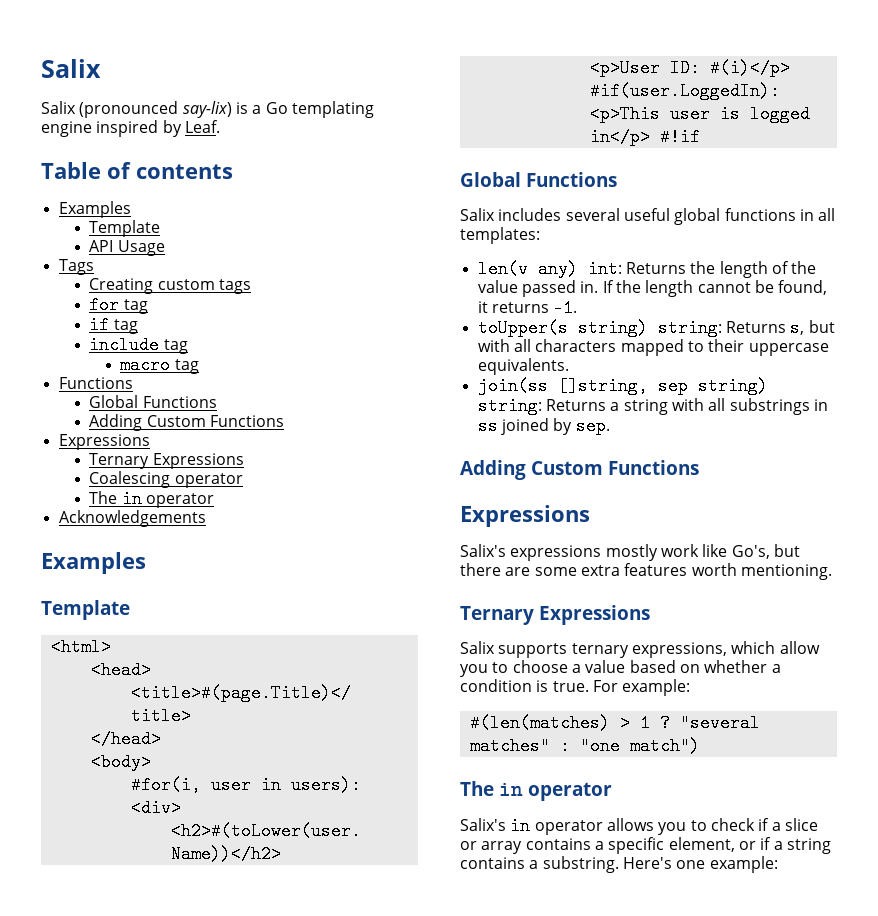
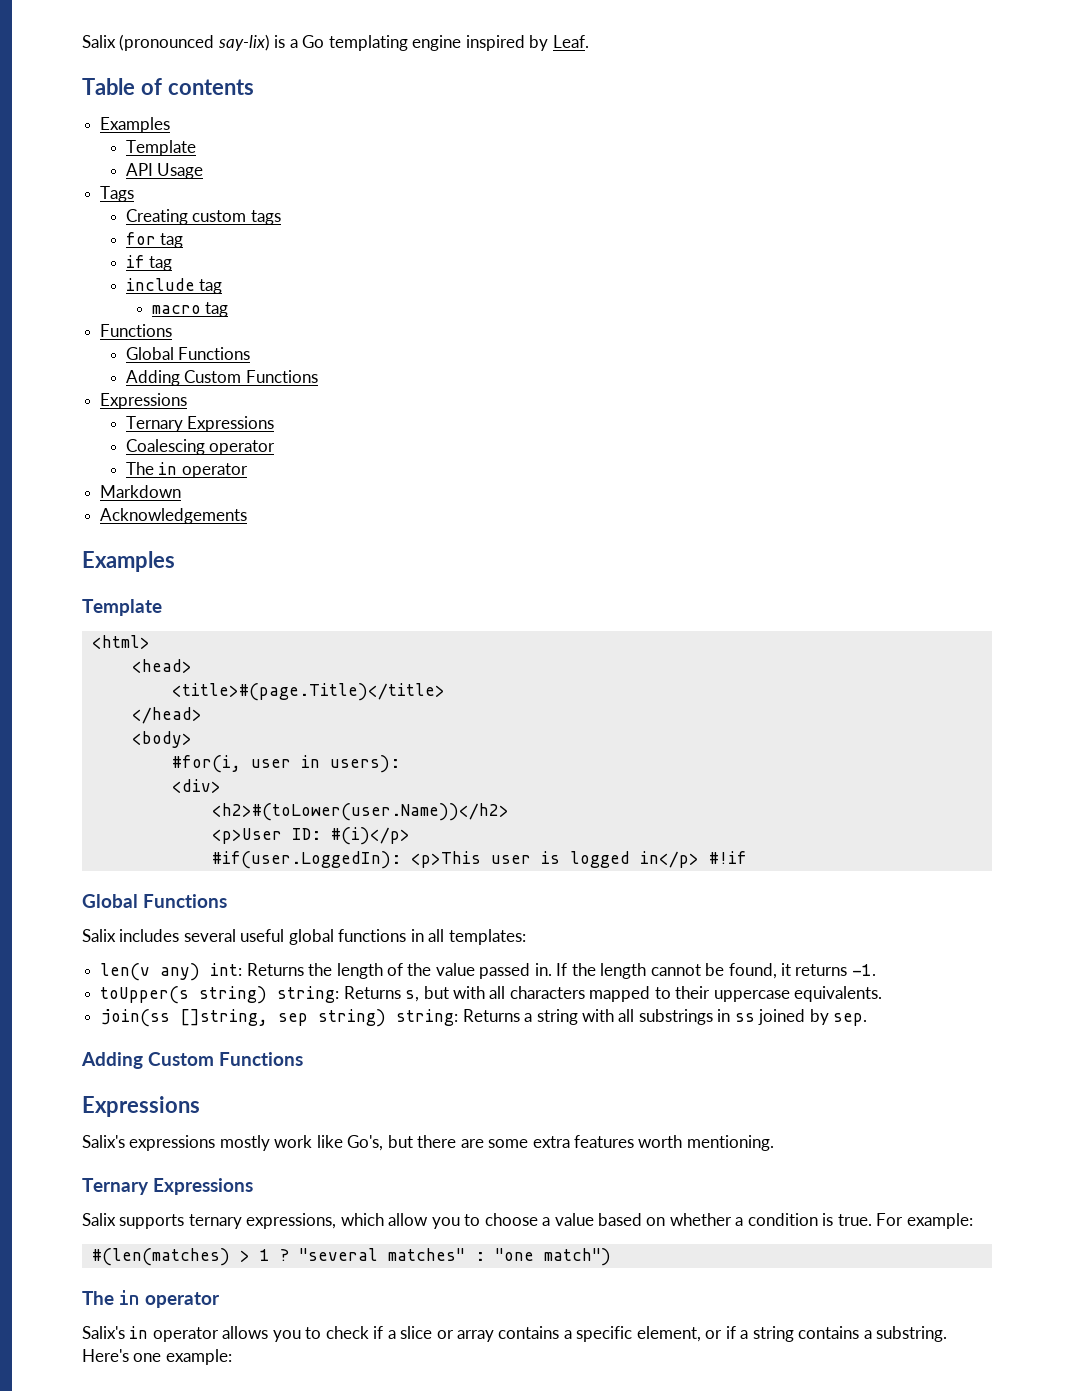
[41,59,101,78] [41,101,76,114] Salix // Salix -> [82,35,116,48] Salix
(215, 500) none -> [100,485,182,498] // Markdown

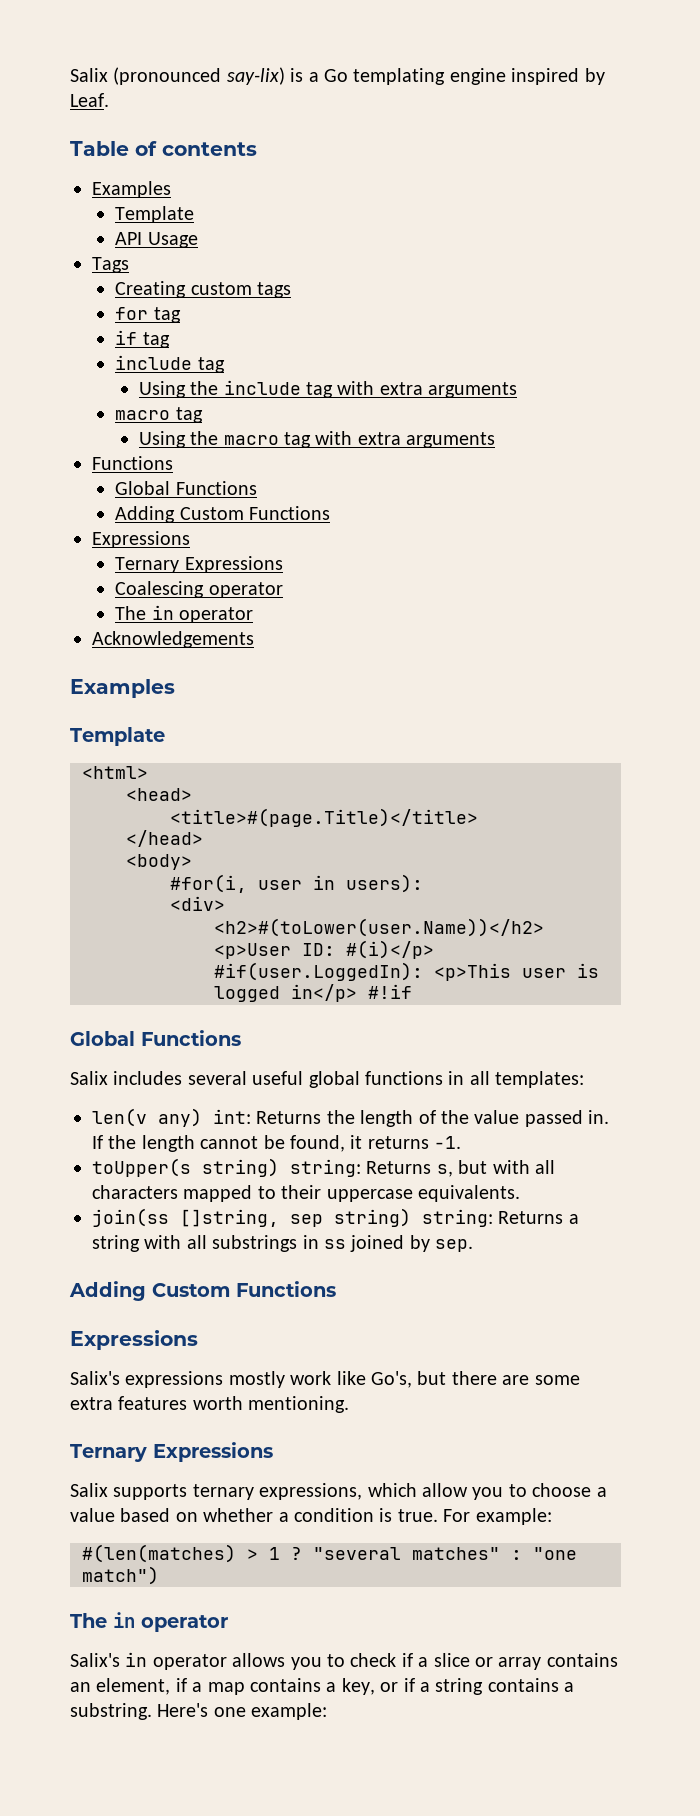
[151,302,228,317] macro tag -> [138,380,518,398] [115,407,203,423] [138,431,496,448] Using the include tag with extra arguments // macro tag // Using the macro tag with extra arguments
[100,485,182,498] // Markdown -> (254, 615) none
[563,1326,701,1342] a specific element, -> [70,1678,375,1695] an element, if a map contains a key,

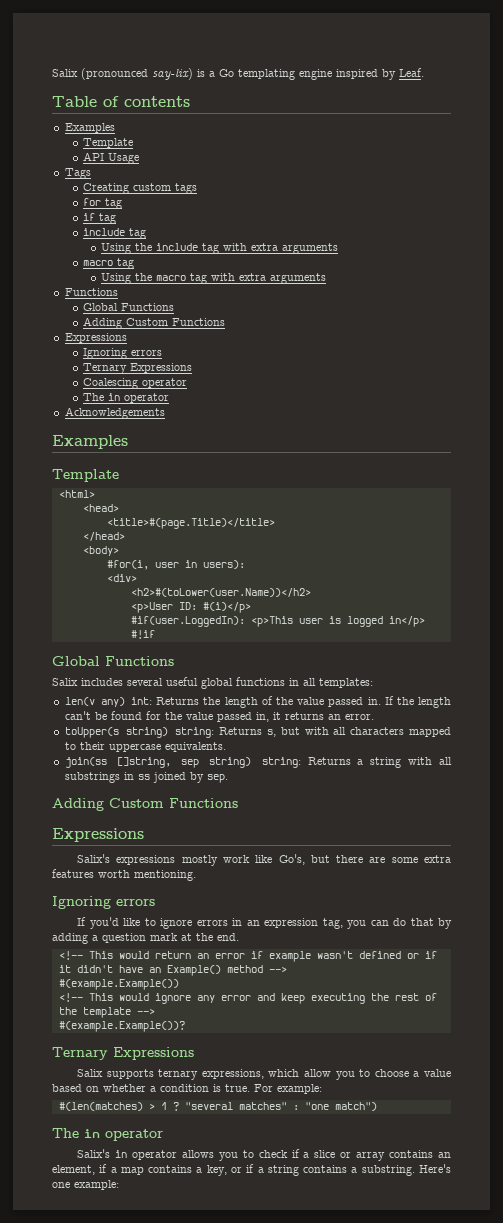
(190, 539) none -> [82,348,162,359] // Ignoring errors
[200,1135,462,1152] cannot be found, it returns -1. -> [64,711,374,722] can't be found for the value passed in, it returns an error.
(350, 1404) none -> [52,896,155,909] [77,917,452,929] [52,933,239,944] [58,951,437,962] [58,965,287,976] [58,979,179,990] [58,993,437,1004] [58,1007,155,1018] [58,1021,185,1032] // Ignoring errors // If you'd like to ignore errors in an expression tag, you can do that by adding a question mark at the end. // <!-- This would return an error if example wasn't defined or if it didn't have an Example() method --> // #(example.Example()) // <!-- This would ignore any error and keep executing the rest of the template --> // #(example.Example())?

